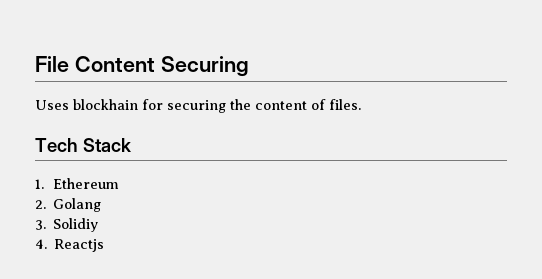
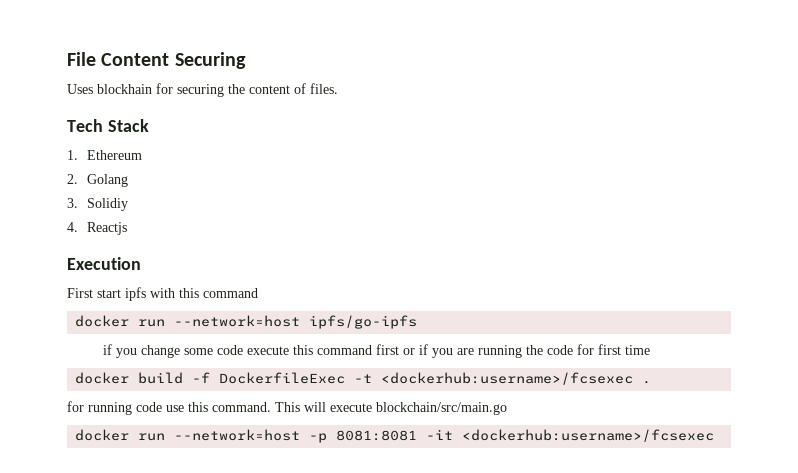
(105, 245) none -> [67,257,141,270] [67,287,258,301] [75,315,418,329] [103,344,651,358] [75,372,652,385] [67,401,507,415] [75,429,715,443] // Execution // First start ipfs with this command // docker run --network=host ipfs/go-ipfs // if you change some code execute this command first or if you are running the code for first time // docker build -f DockerfileExec -t <dockerhub:username>/fcsexec . // for running code use this command. This will execute blockchain/src/main.go // docker run --network=host -p 8081:8081 -it <dockerhub:username>/fcsexec

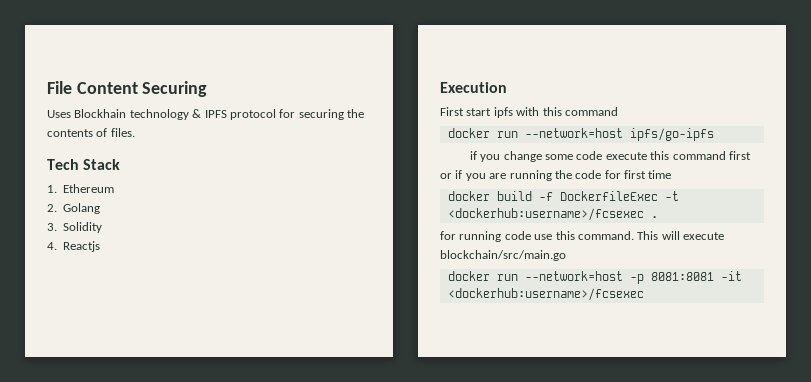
[97,84,152,94] blockhain -> [74,109,276,120] Blockhain technology & IPFS protocol
[249,85,290,94] content -> [47,129,93,137] contents
[86,198,128,211] Solidiy -> [63,222,103,233] Solidity

